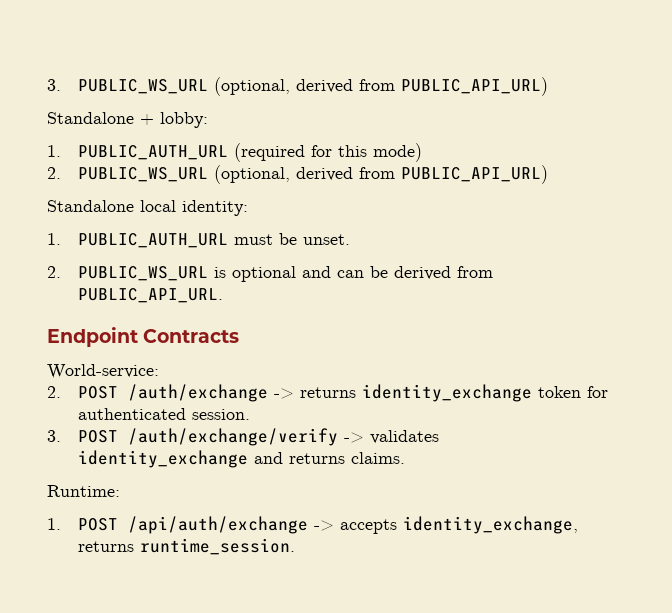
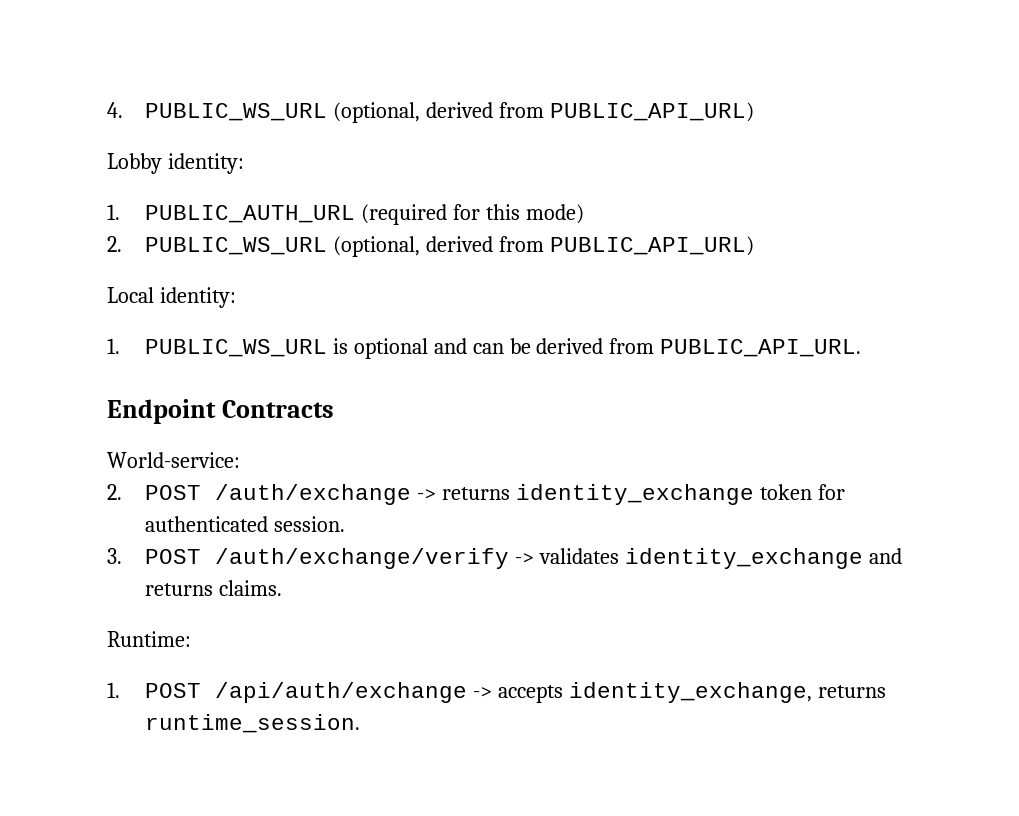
[47,77,548,96] [47,112,208,128] 3. PUBLIC_WS_URL (optional, derived from PUBLIC_API_URL) // Standalone + lobby: -> [107,102,754,123] [107,153,244,174] 4. PUBLIC_WS_URL (optional, derived from PUBLIC_API_URL) // Lobby identity:
[47,200,248,216] [47,233,350,248] [47,266,61,278] Standalone local identity: // 1. PUBLIC_AUTH_URL must be unset. // 2. -> [107,287,236,308] [107,338,120,354] Local identity: // 1.

